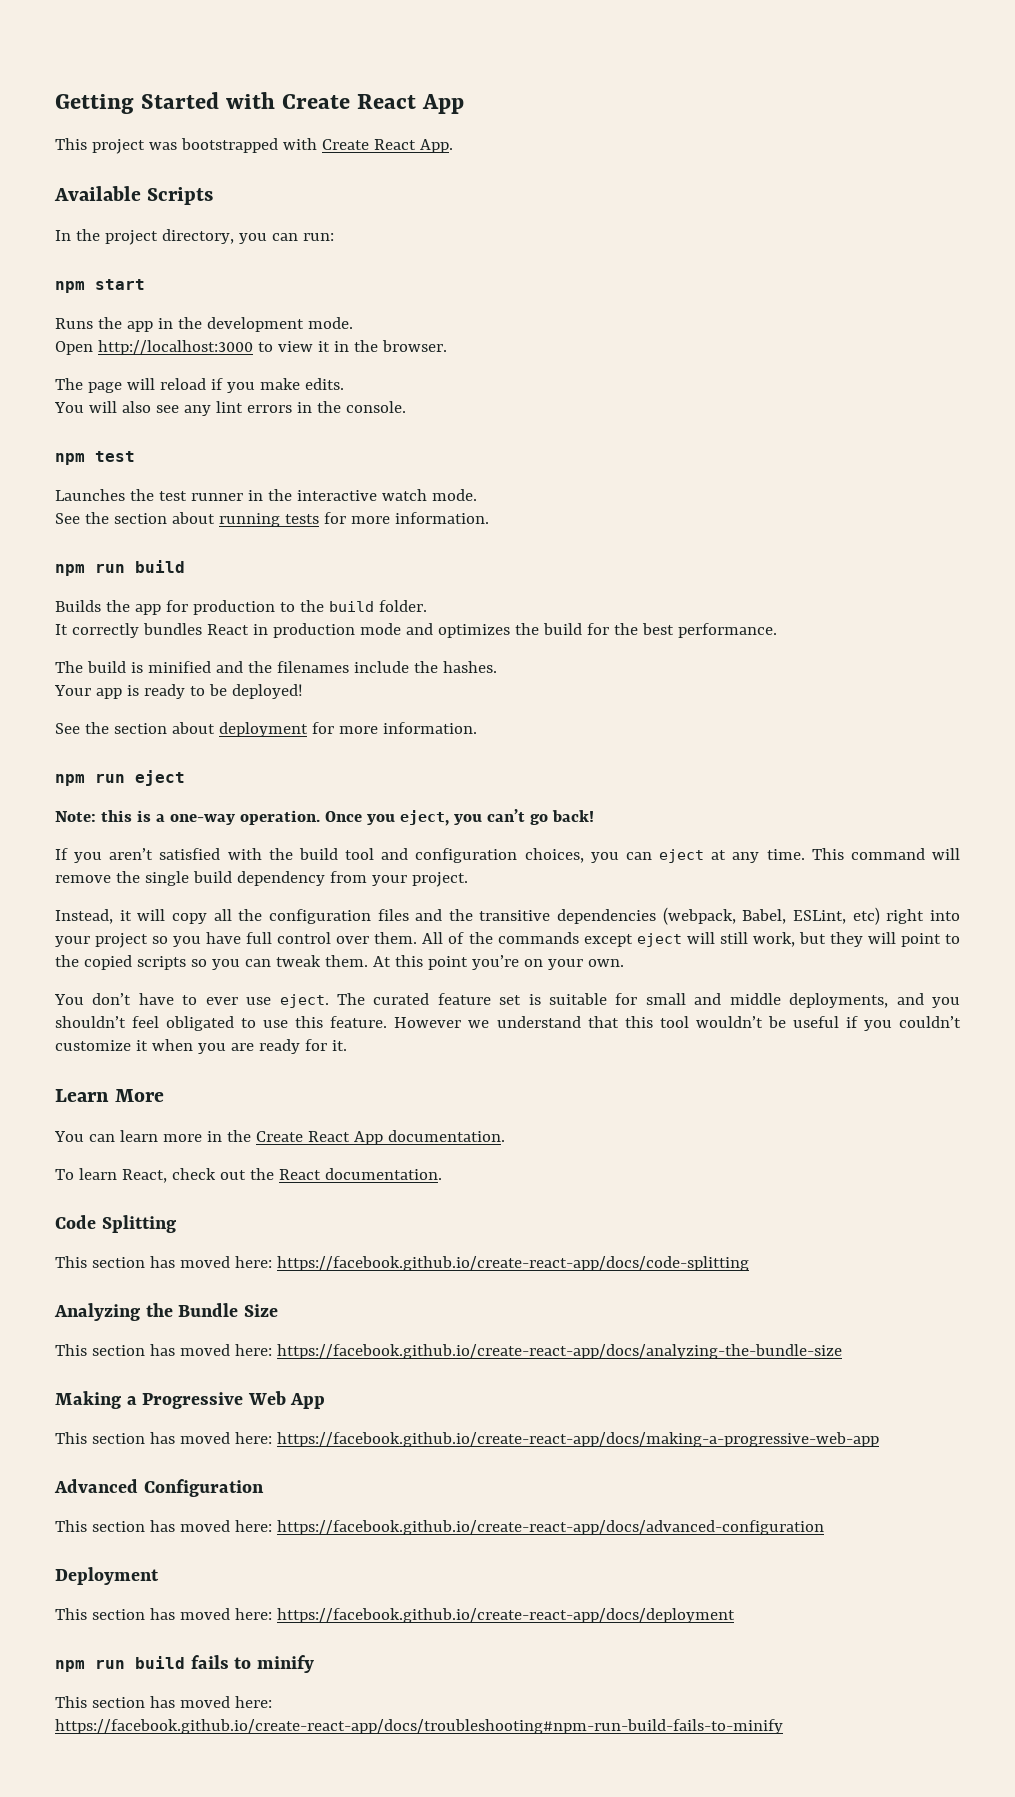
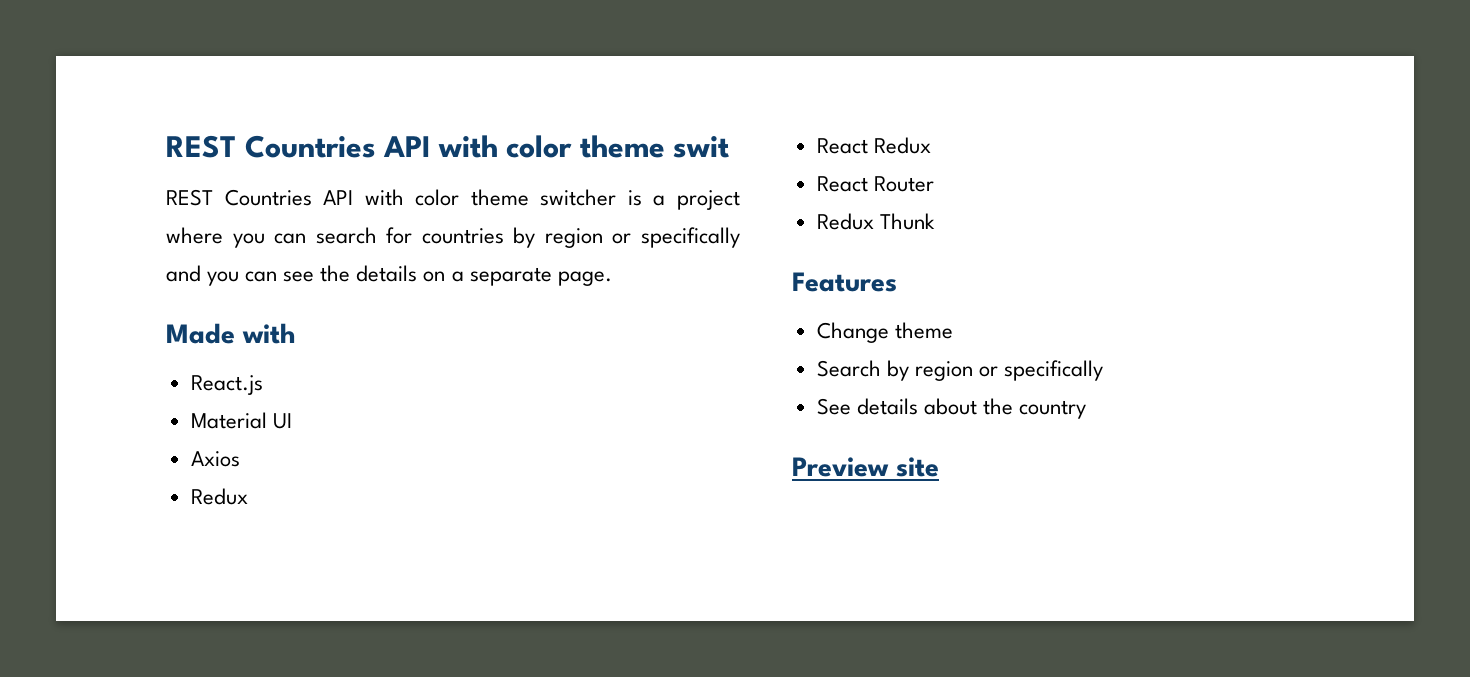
[55,92,465,114] [55,138,453,154] [54,186,214,205] [55,229,334,245] [55,279,145,293] [55,317,353,332] [55,340,447,355] [55,378,344,393] [54,401,406,416] [55,451,135,465] [55,489,477,501] [55,512,489,527] [55,560,185,576] [55,600,427,615] [55,623,777,638] [55,661,497,673] [54,684,303,699] [55,722,477,737] [55,770,185,786] [55,809,594,826] [55,848,960,863] [55,871,468,887] [55,907,960,925] [55,932,960,948] [55,955,624,970] [54,993,961,1008] [55,1016,961,1031] [55,1039,347,1054] [55,1089,165,1102] [54,1130,505,1145] [55,1168,442,1183] [55,1215,176,1233] [55,1256,749,1271] [54,1303,278,1321] [55,1344,842,1359] [55,1391,326,1409] [55,1432,879,1447] [54,1479,264,1497] [55,1520,824,1535] [55,1567,159,1585] [55,1608,735,1623] [55,1655,314,1673] [55,1696,272,1708] [55,1719,783,1734] Getting Started with Create React App // This project was bootstrapped with Create React App. // Available Scripts // In the project directory, you can run: // npm start // Runs the app in the development mode. // Open http://localhost:3000 to view it in the browser. // The page will reload if you make edits. // You will also see any lint errors in the console. // npm test // Launches the test runner in the interactive watch mode. // See the section about running tests for more information. // npm run build // Builds the app for production to the build folder. // It correctly bundles React in production mode and optimizes the build for the best performance. // The build is minified and the filenames include the hashes. // Your app is ready to be deployed! // See the section about deployment for more information. // npm run eject // Note: this is a one-way operation. Once you eject, you can’t go back! // If you aren’t satisfied with the build tool and configuration choices, you can eject at any time. This command will remove the single build dependency from your project. // Instead, it will copy all the configuration files and the transitive dependencies (webpack, Babel, ESLint, etc) right into your project so you have full control over them. All of the commands except eject will still work, but they will point to the copied scripts so you can tweak them. At this point you’re on your own. // You don’t have to ever use eject. The curated feature set is suitable for small and middle deployments, and you shouldn’t feel obligated to use this feature. However we understand that this tool wouldn’t be useful if you couldn’t customize it when you are ready for it. // Learn More // You can learn more in the Create React App documentation. // To learn React, check out the React documentation. // Code Splitting // This section has moved here: https://facebook.github.io/create-react-app/docs/code-splitting // Analyzing the Bundle Size // This section has moved here: https://facebook.github.io/create-react-app/docs/analyzing-the-bundle-size // Making a Progressive Web App // This section has moved here: https://facebook.github.io/create-react-app/docs/making-a-progressive-web-app // Advanced Configuration // This section has moved here: https://facebook.github.io/create-react-app/docs/advanced-configuration // Deployment // This section has moved here: https://facebook.github.io/create-react-app/docs/deployment // npm run build fails to minify // This section has moved here: https://facebook.github.io/create-react-app/docs/troubleshooting#npm-run-build-fails-to-minify -> [166,135,730,158] [166,189,740,210] [166,227,740,248] [166,265,612,286] [166,323,295,344] [190,375,263,395] [190,412,292,429] [190,451,240,467] [190,488,248,505] [816,137,931,154] [816,176,934,192] [816,213,935,230] [792,272,897,292] [816,322,953,343] [816,360,1104,381] [816,398,1087,419] [792,457,939,477] REST Countries API with color theme swit // REST Countries API with color theme switcher is a project where you can search for countries by region or specifically and you can see the details on a separate page. // Made with // React.js // Material UI // Axios // Redux // React Redux // React Router // Redux Thunk // Features // Change theme // Search by region or specifically // See details about the country // Preview site

